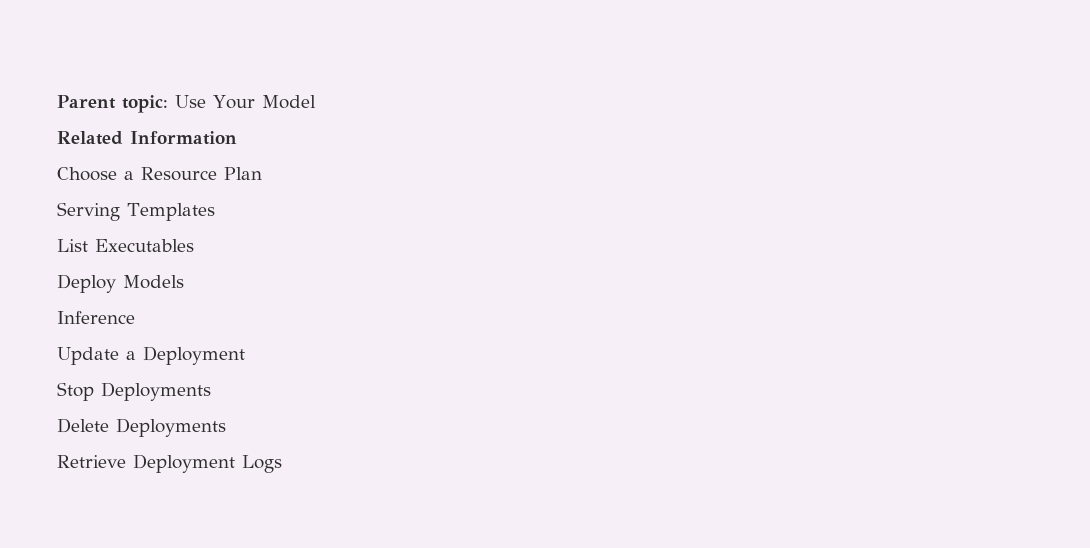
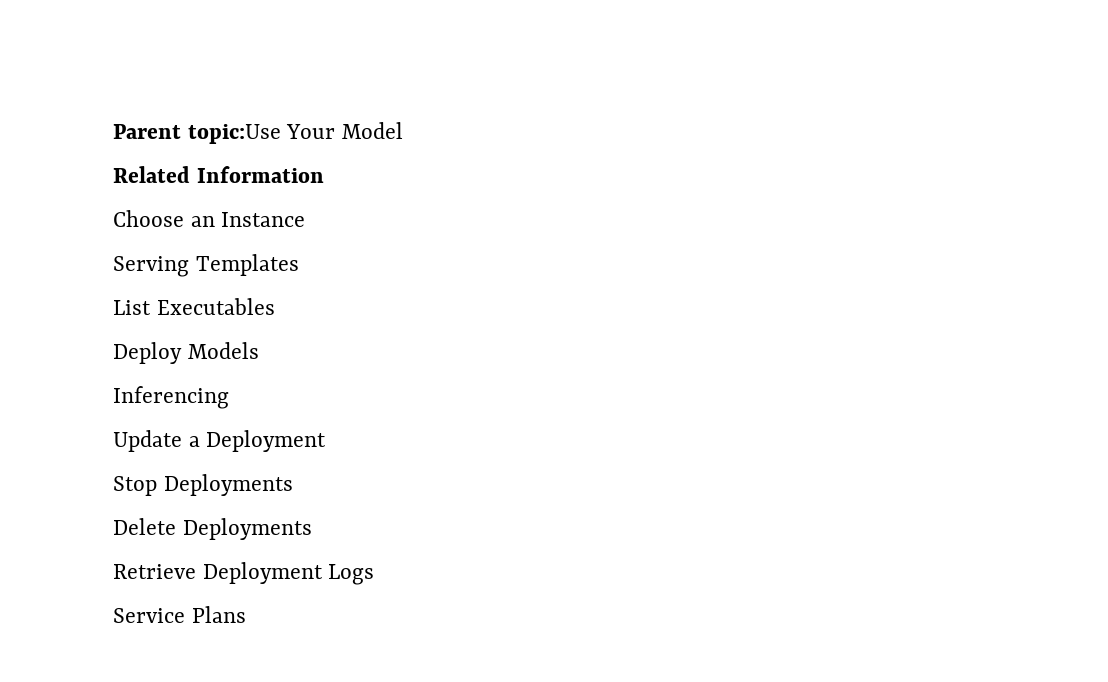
[122,95,206,113] topic: Use -> [187,124,281,144] topic:Use
[124,167,262,181] a Resource Plan -> [190,212,306,227] an Instance
[57,311,135,324] Inference -> [113,386,229,409] Inferencing
(282, 464) none -> [113,606,246,623] // Service Plans

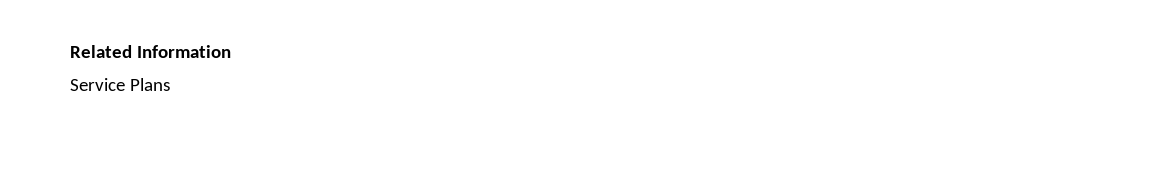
[113,122,403,144] [113,166,324,183] [113,210,306,227] [113,254,299,277] [113,298,275,315] [113,342,259,364] [113,386,229,409] [113,430,327,452] [113,474,293,496] [113,518,312,540] [113,562,375,585] Parent topic:Use Your Model // Related Information // Choose an Instance // Serving Templates // List Executables // Deploy Models // Inferencing // Update a Deployment // Stop Deployments // Delete Deployments // Retrieve Deployment Logs -> [70,45,231,58] Related Information

